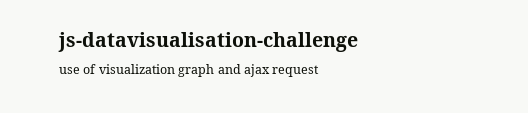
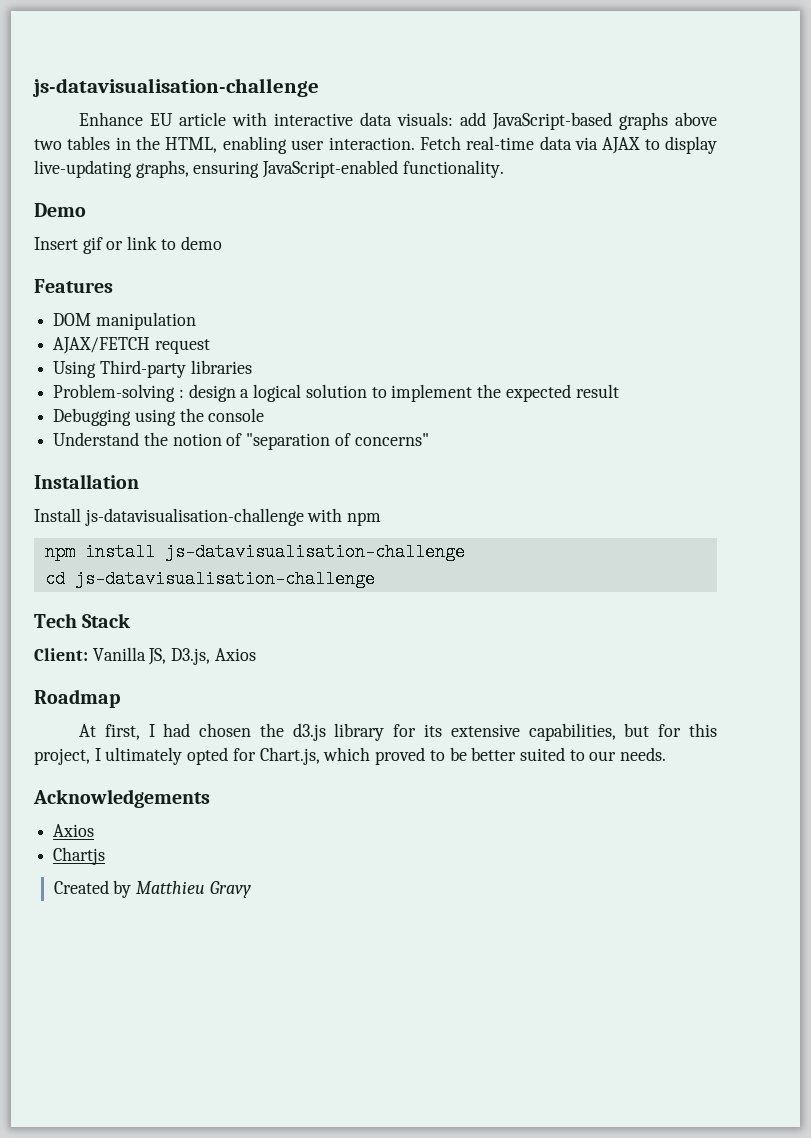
[58,32,358,52] [59,64,320,77] js-datavisualisation-challenge // use of visualization graph and ajax request -> [32,78,319,97] [78,112,717,130] [34,136,717,154] [34,160,504,178] [34,203,86,217] [34,236,222,254] [34,279,113,293] [53,312,196,330] [53,337,210,354] [53,360,252,378] [53,384,619,402] [53,408,265,426] [53,432,429,450] [34,474,139,489] [34,508,382,526] [44,543,465,561] [44,570,375,588] [34,613,131,628] [34,647,256,665] [34,689,120,708] [78,723,717,741] [34,747,667,765] [33,789,210,808] [53,824,95,837] [53,847,106,865] [53,880,251,898] js-datavisualisation-challenge // Enhance EU article with interactive data visuals: add JavaScript-based graphs above two tables in the HTML, enabling user interaction. Fetch real-time data via AJAX to display live-updating graphs, ensuring JavaScript-enabled functionality. // Demo // Insert gif or link to demo // Features // DOM manipulation // AJAX/FETCH request // Using Third-party libraries // Problem-solving : design a logical solution to implement the expected result // Debugging using the console // Understand the notion of "separation of concerns" // Installation // Install js-datavisualisation-challenge with npm // npm install js-datavisualisation-challenge // cd js-datavisualisation-challenge // Tech Stack // Client: Vanilla JS, D3.js, Axios // Roadmap // At first, I had chosen the d3.js library for its extensive capabilities, but for this project, I ultimately opted for Chart.js, which proved to be better suited to our needs. // Acknowledgements // Axios // Chartjs // Created by Matthieu Gravy

